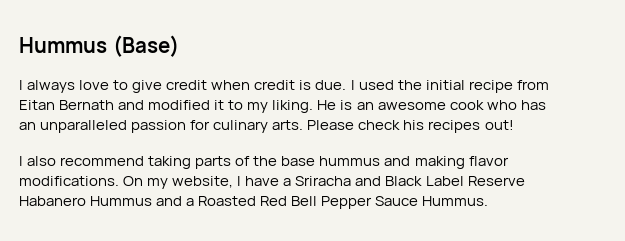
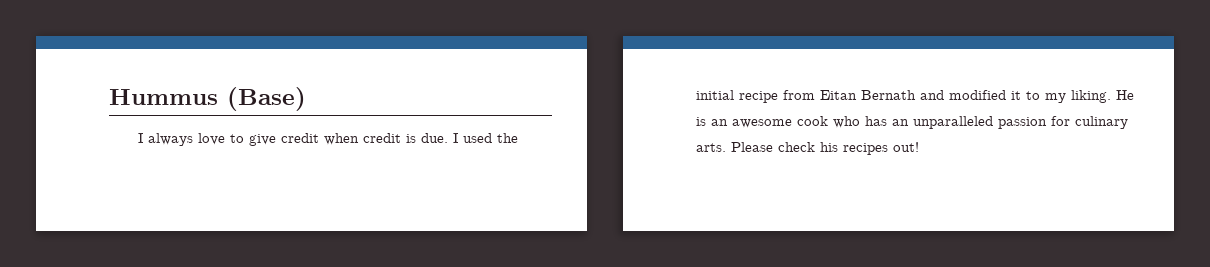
[19,156,509,169] [19,176,525,189] [19,196,489,209] // I also recommend taking parts of the base hummus and making flavor modifications. On my website, I have a Sriracha and Black Label Reserve Habanero Hummus and a Roasted Red Bell Pepper Sauce Hummus. -> (919, 147) none

